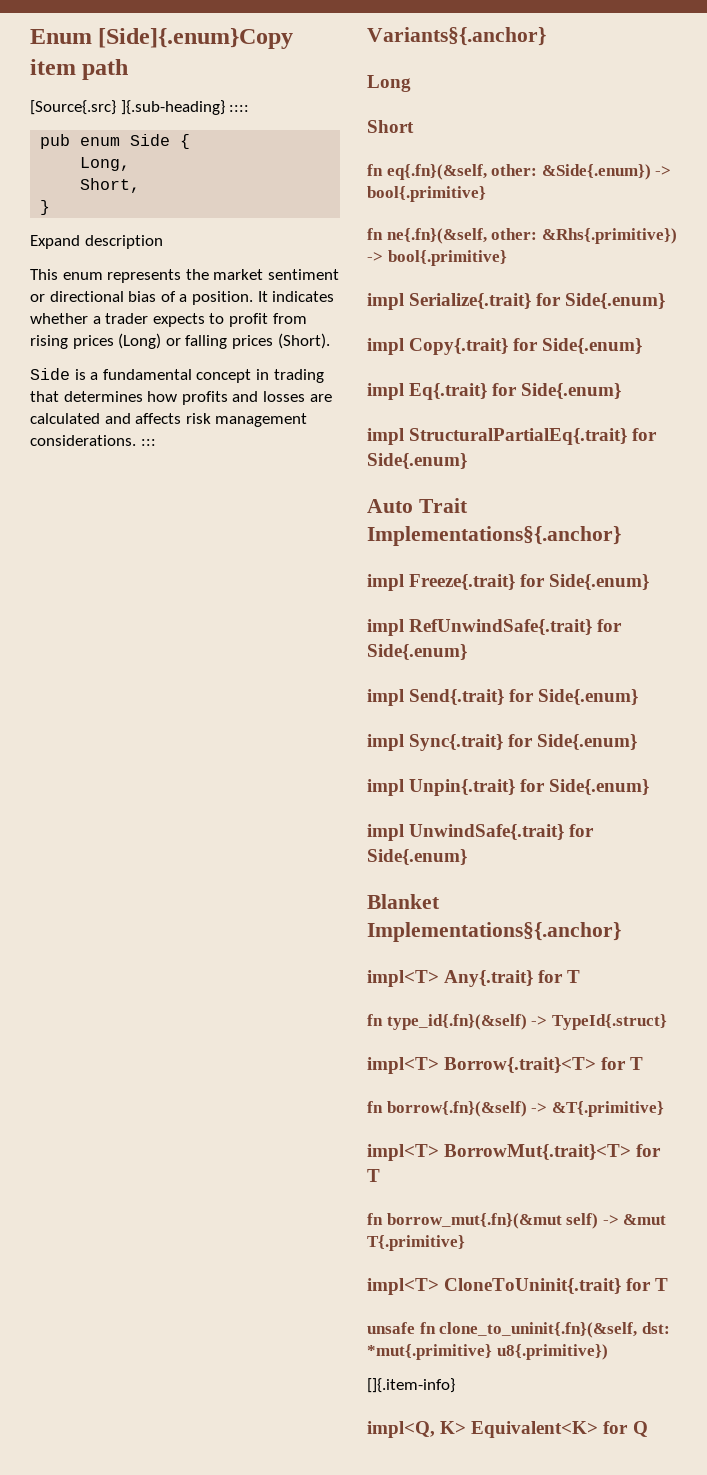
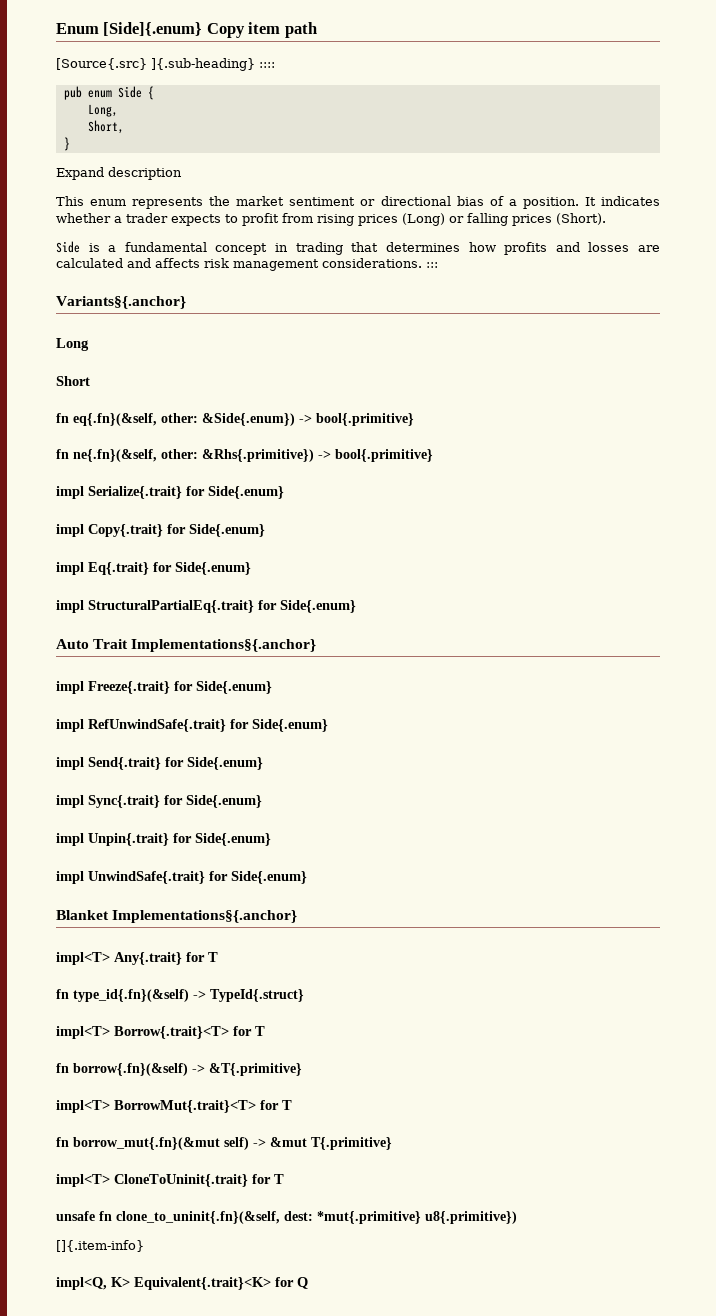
[98,28,294,49] [Side]{.enum}Copy -> [103,22,245,38] [Side]{.enum} Copy
[641,1322,670,1334] dst: -> [284,1211,313,1221] dest:
[471,1421,599,1438] Equivalent<K> -> [134,1277,271,1290] Equivalent{.trait}<K>

